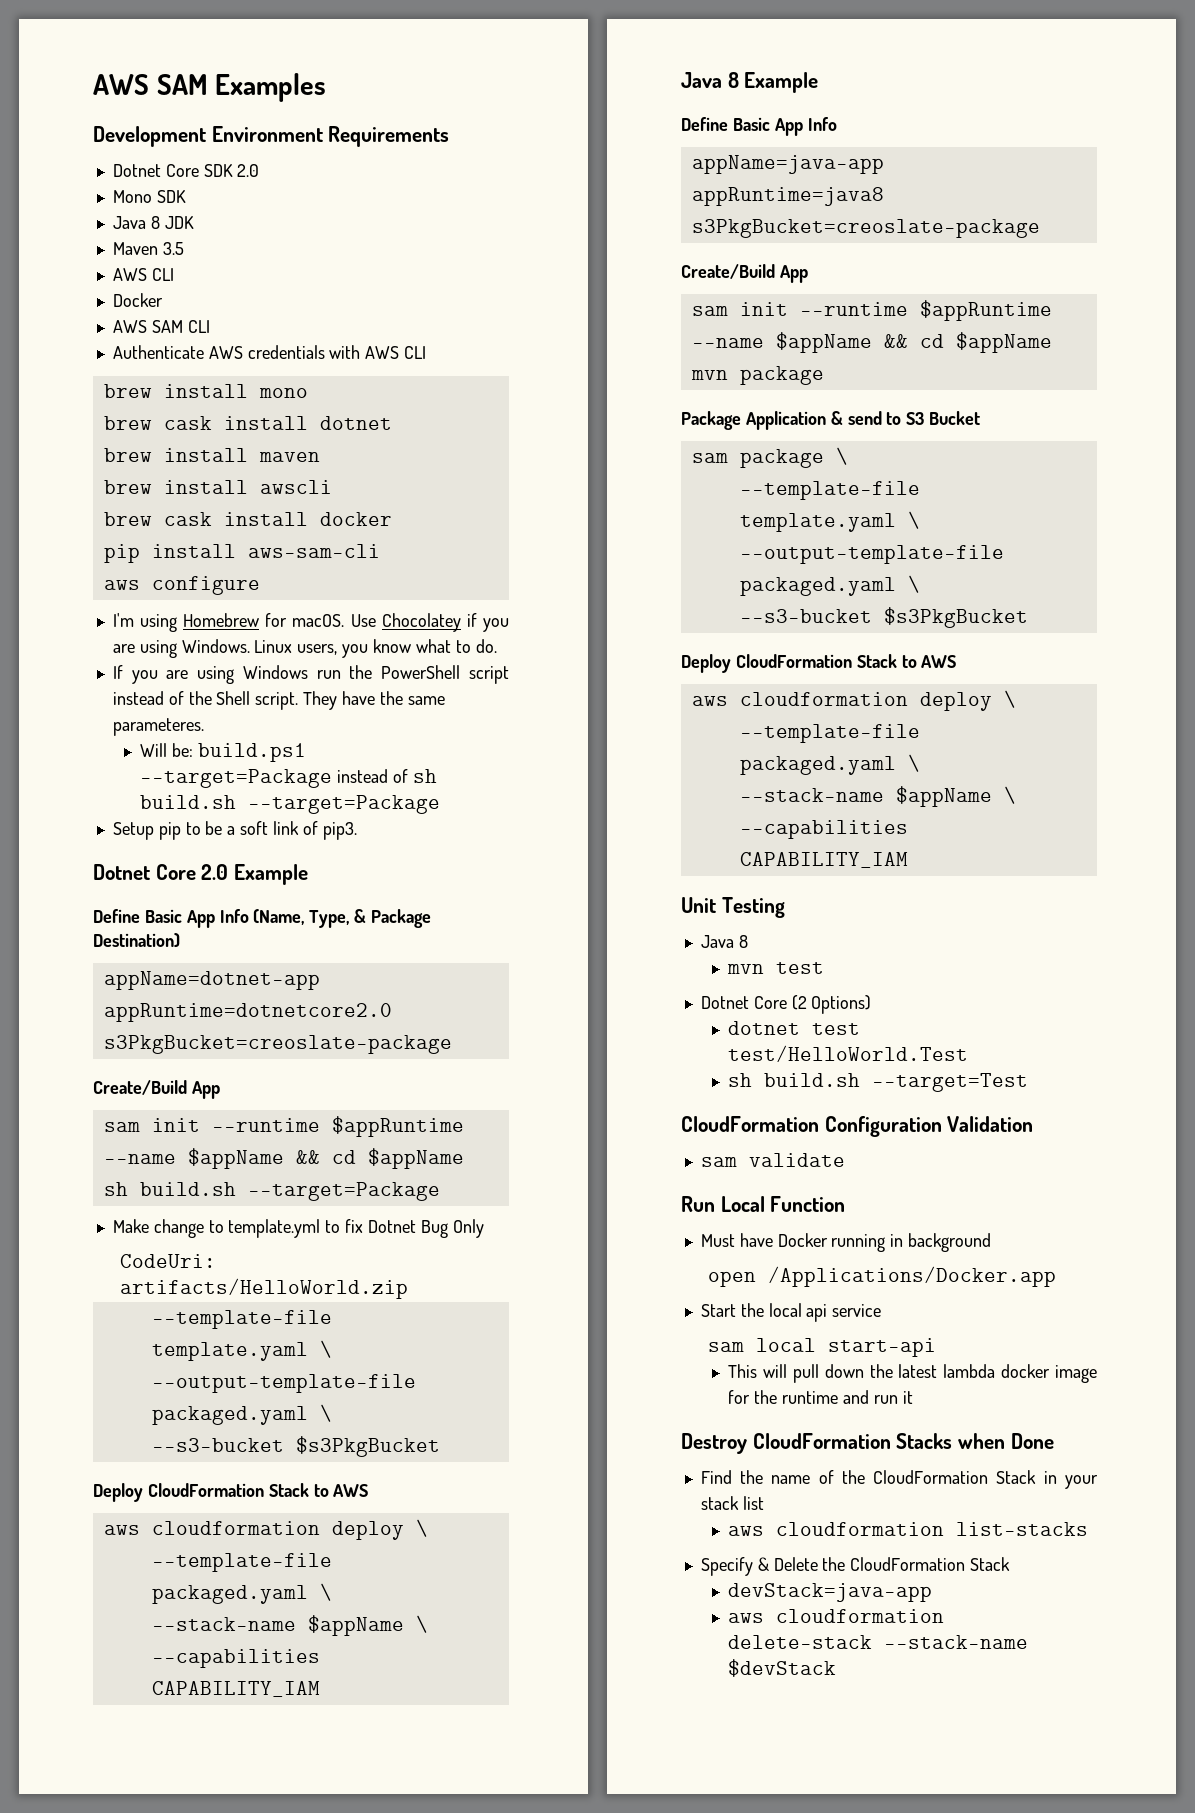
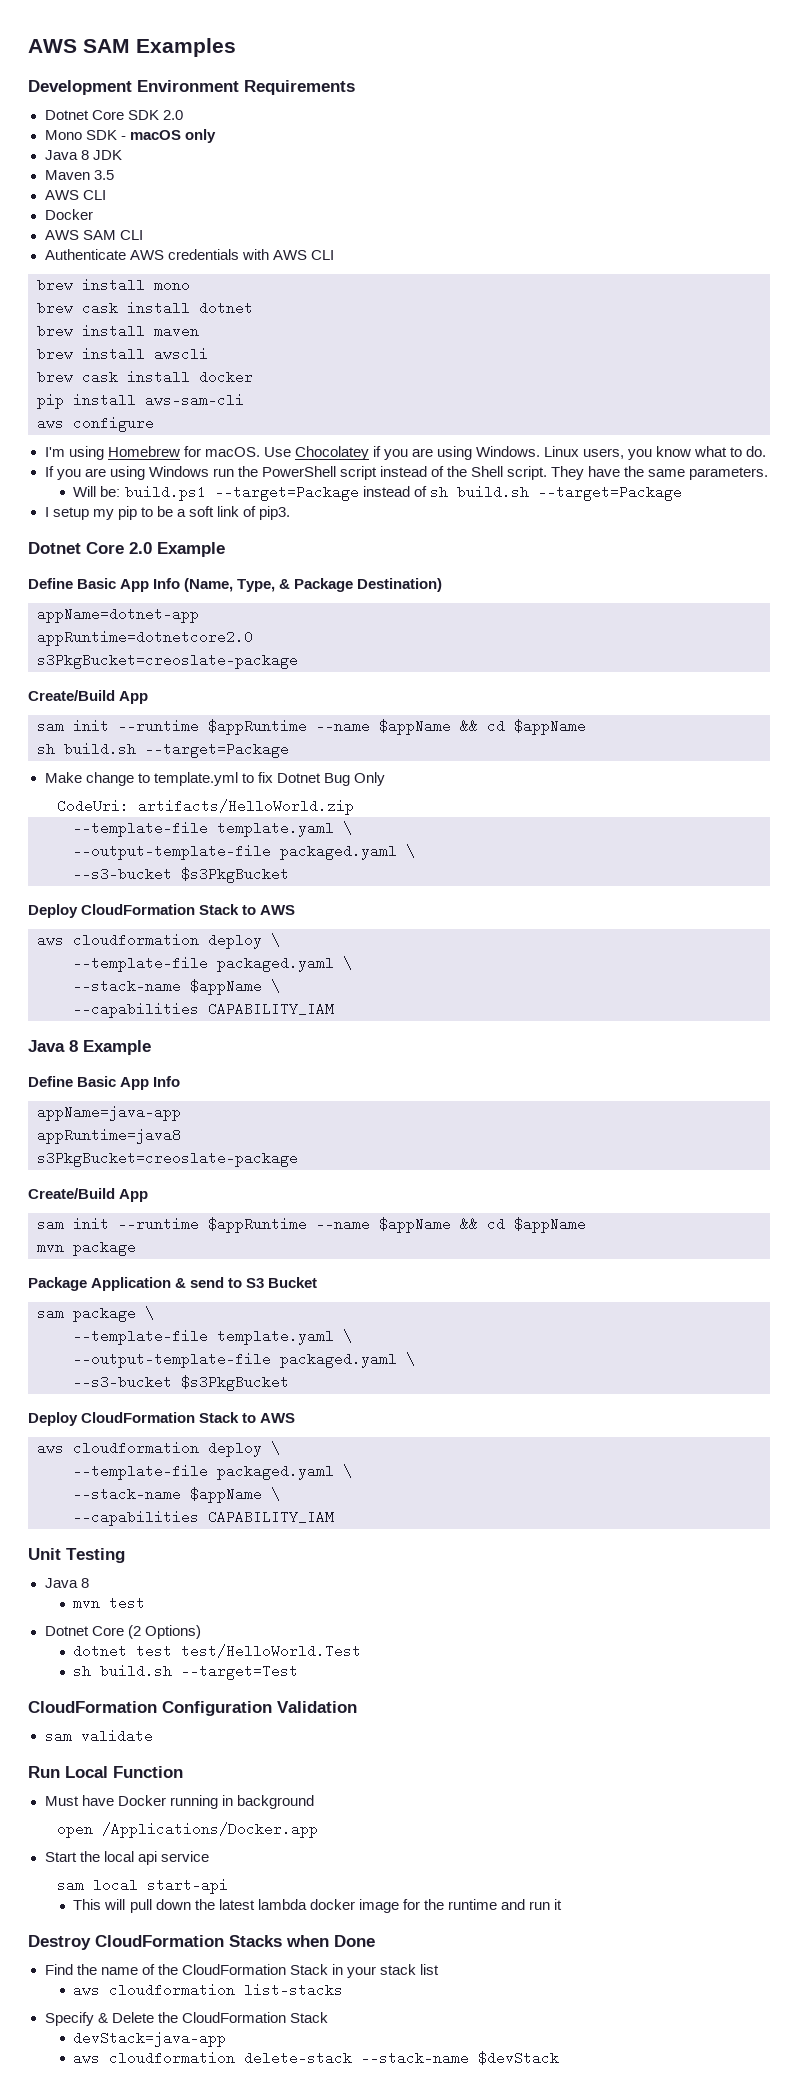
(186, 196) none -> [120,129,216,143] - macOS only
[112,718,204,736] parameteres. -> [689,467,769,480] parameters.
[112,822,154,840] Setup -> [44,507,114,520] I setup my

